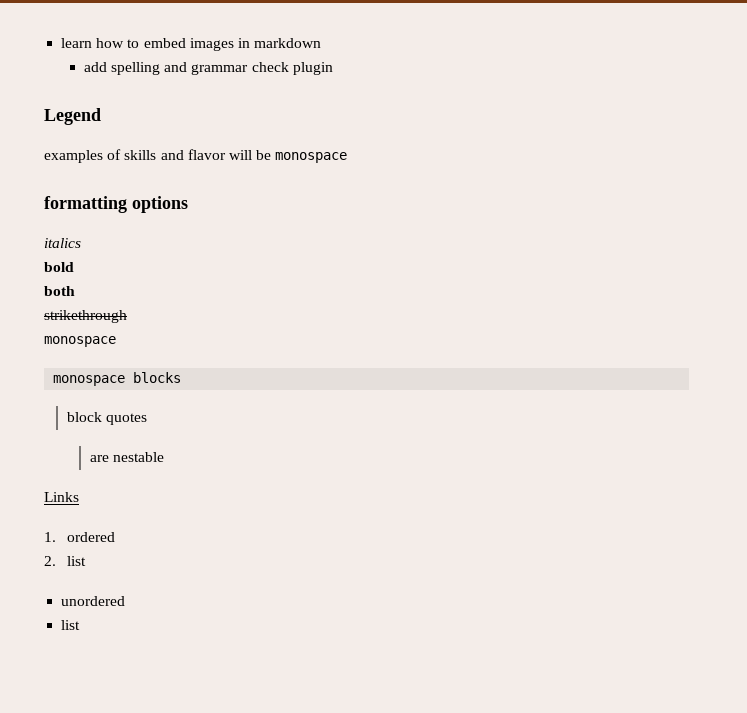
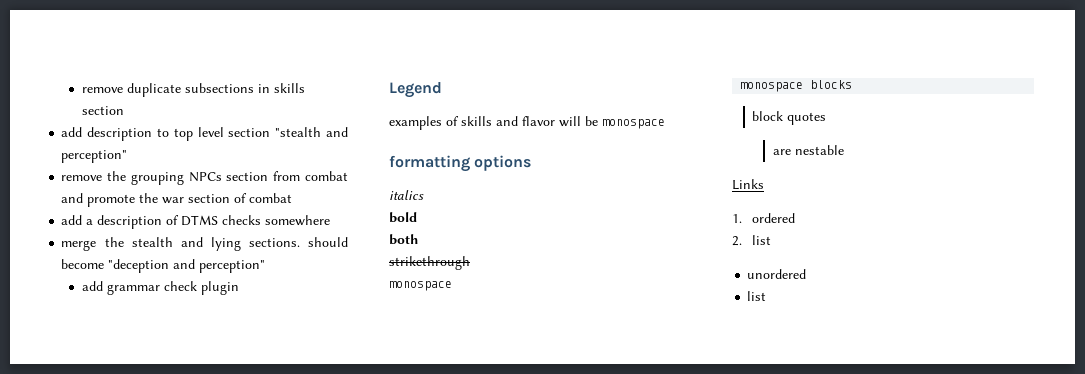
[61,38,322,51] [83,62,188,75] learn how to embed images in markdown // add spelling and -> [81,83,305,97] [81,106,124,115] [61,127,349,141] [61,150,128,163] [61,171,349,185] [61,193,293,207] [61,215,331,229] [61,237,348,251] [61,259,266,273] [81,281,103,291] remove duplicate subsections in skills section // add description to top level section "stealth and perception" // remove the grouping NPCs section from combat and promote the war section of combat // add a description of DTMS checks somewhere // merge the stealth and lying sections. should become "deception and perception" // add

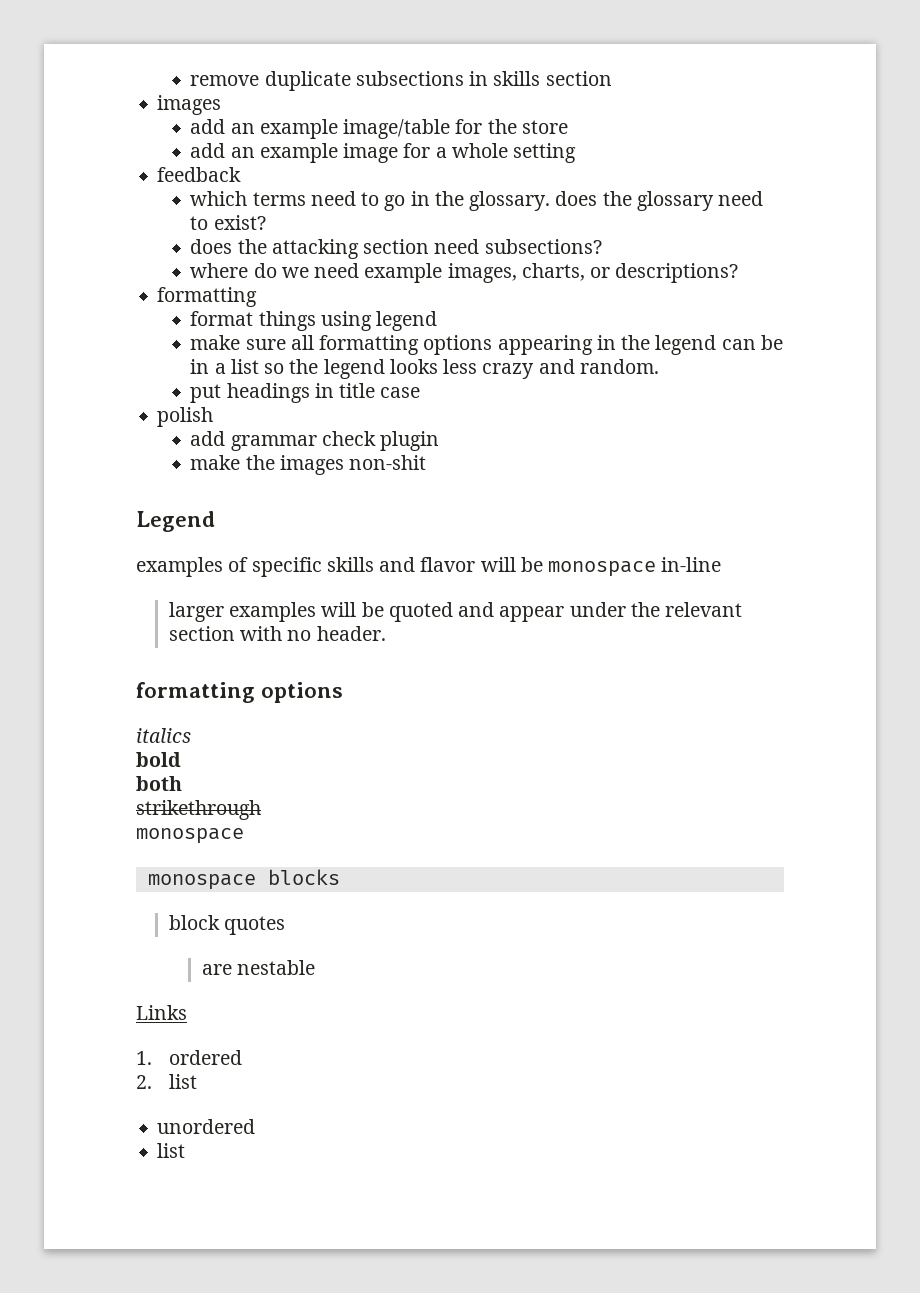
[61,127,349,141] [61,150,128,163] [61,171,349,185] [61,193,293,207] [61,215,331,229] [61,237,348,251] [61,259,266,273] add description to top level section "stealth and perception" // remove the grouping NPCs section from combat and promote the war section of combat // add a description of DTMS checks somewhere // merge the stealth and lying sections. should become "deception and perception" -> [157,95,222,115] [190,119,568,139] [190,143,577,163] [157,167,242,182] [190,191,764,211] [190,215,266,230] [190,239,602,259] [190,263,739,283] [157,287,258,307] [190,311,438,331] [190,335,783,355] [190,359,659,379] [190,383,421,403] [157,407,214,427] images // add an example image/table for the store // add an example image for a whole setting // feedback // which terms need to go in the glossary. does the glossary need to exist? // does the attacking section need subsections? // where do we need example images, charts, or descriptions? // formatting // format things using legend // make sure all formatting options appearing in the legend can be in a list so the legend looks less crazy and random. // put headings in title case // polish
(239, 288) none -> [190,455,427,475] // make the images non-shit
(459, 121) none -> [251,557,322,577] specific
(665, 124) none -> [661,557,722,572] [168,602,743,622] [168,626,386,641] in-line // larger examples will be quoted and appear under the relevant section with no header.

